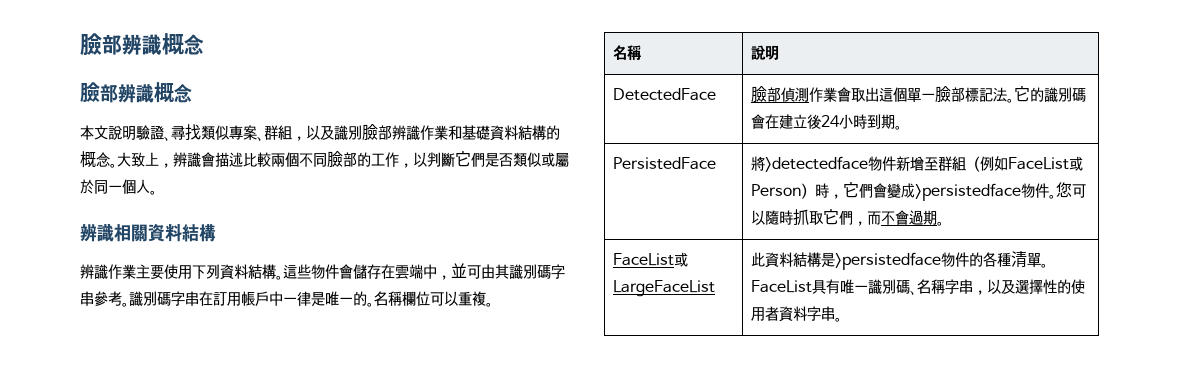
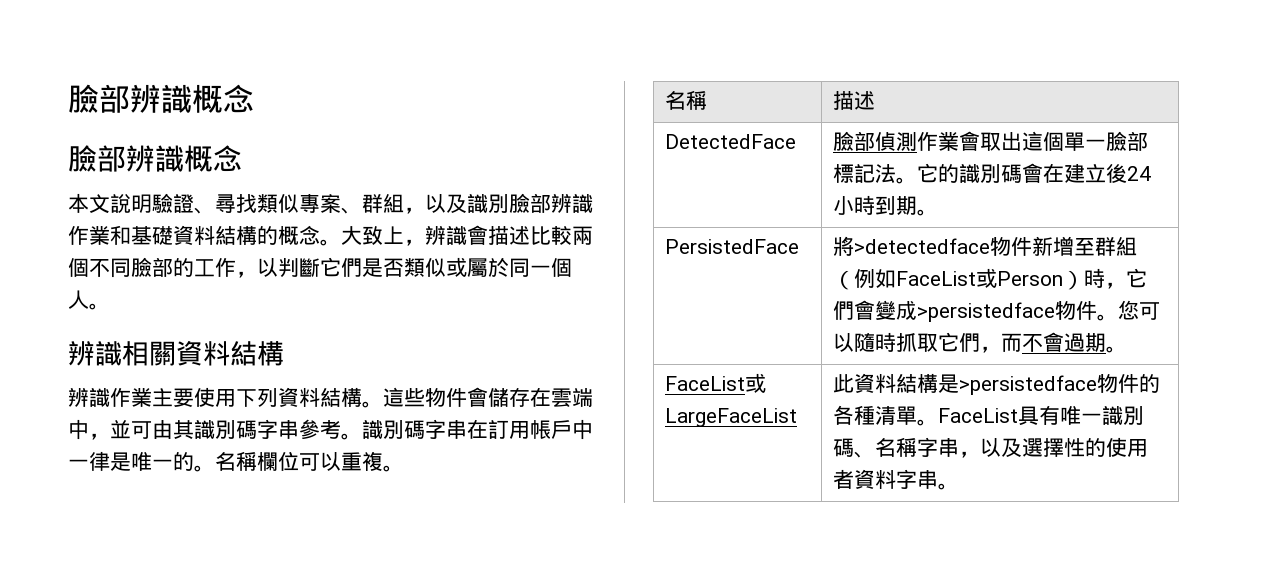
[750,45,779,60] 說明 -> [832,91,875,110] 描述

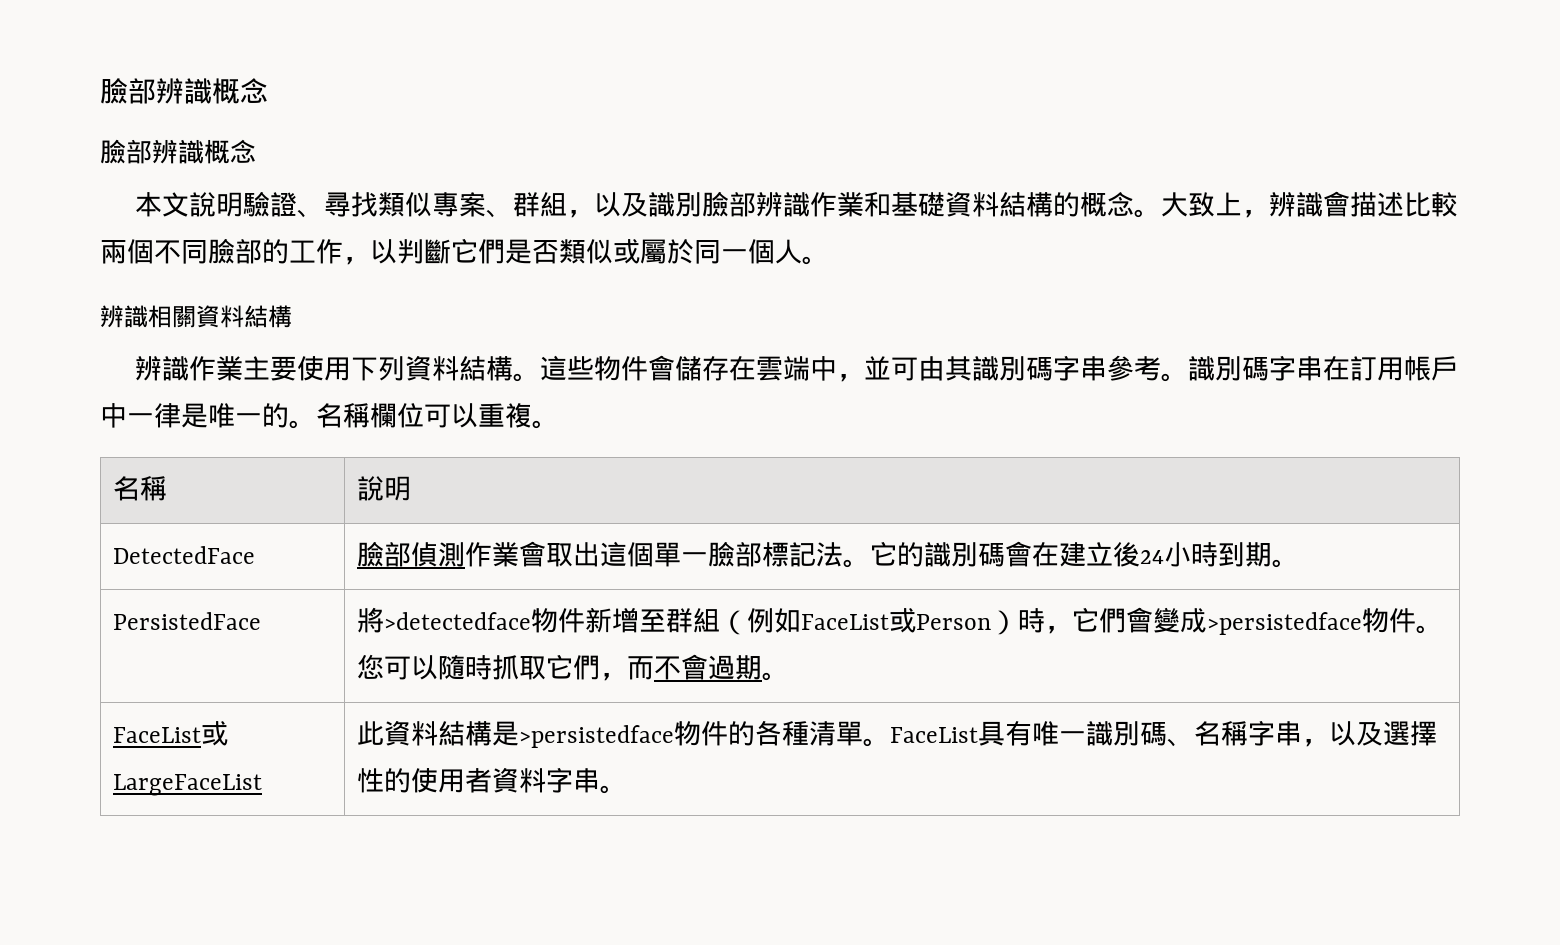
[832,91,875,110] 描述 -> [356,476,411,501] 說明

